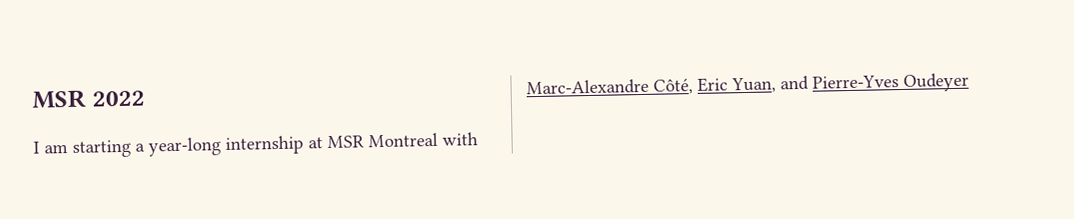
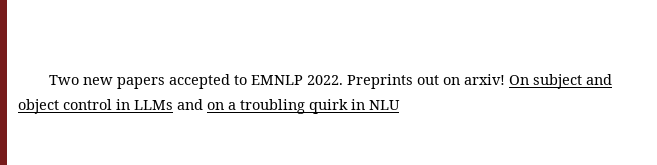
[32,89,145,109] [33,132,478,158] [526,72,969,96] MSR 2022 // I am starting a year-long internship at MSR Montreal with Marc-Alexandre Côté, Eric Yuan, and Pierre-Yves Oudeyer -> [48,74,612,89] [18,99,400,114] Two new papers accepted to EMNLP 2022. Preprints out on arxiv! On subject and object control in LLMs and on a troubling quirk in NLU

